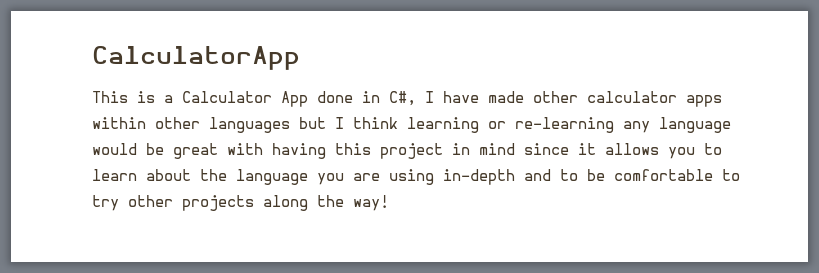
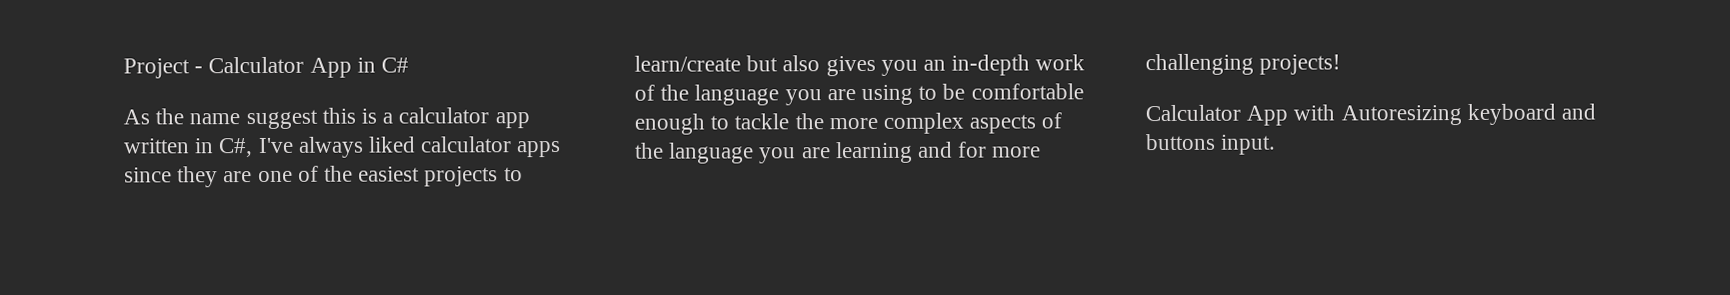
[92,46,300,70] [92,91,722,107] [92,117,731,133] [92,143,722,159] [92,169,191,181] CalculatorApp // This is a Calculator App done in C#, I have made other calculator apps within other languages but I think learning or re-learning any language would be great with having this project in mind since it allows you to learn about -> [123,56,410,79] [123,107,530,130] [123,136,562,158] [124,165,523,188] [634,54,1086,77] [634,84,655,101] Project - Calculator App in C# // As the name suggest this is a calculator app written in C#, I've always liked calculator apps since they are one of the easiest projects to learn/create but also gives you an in-depth work of
[443,169,551,185] in-depth and -> (914, 95) none
[722,169,740,181] [92,195,389,211] to try other projects along the way! -> [634,112,1063,135] [634,141,1042,164] [1145,53,1342,76] [1145,103,1597,126] [1145,133,1277,155] enough to tackle the more complex aspects of the language you are learning and for more challenging projects! // Calculator App with Autoresizing keyboard and buttons input.

